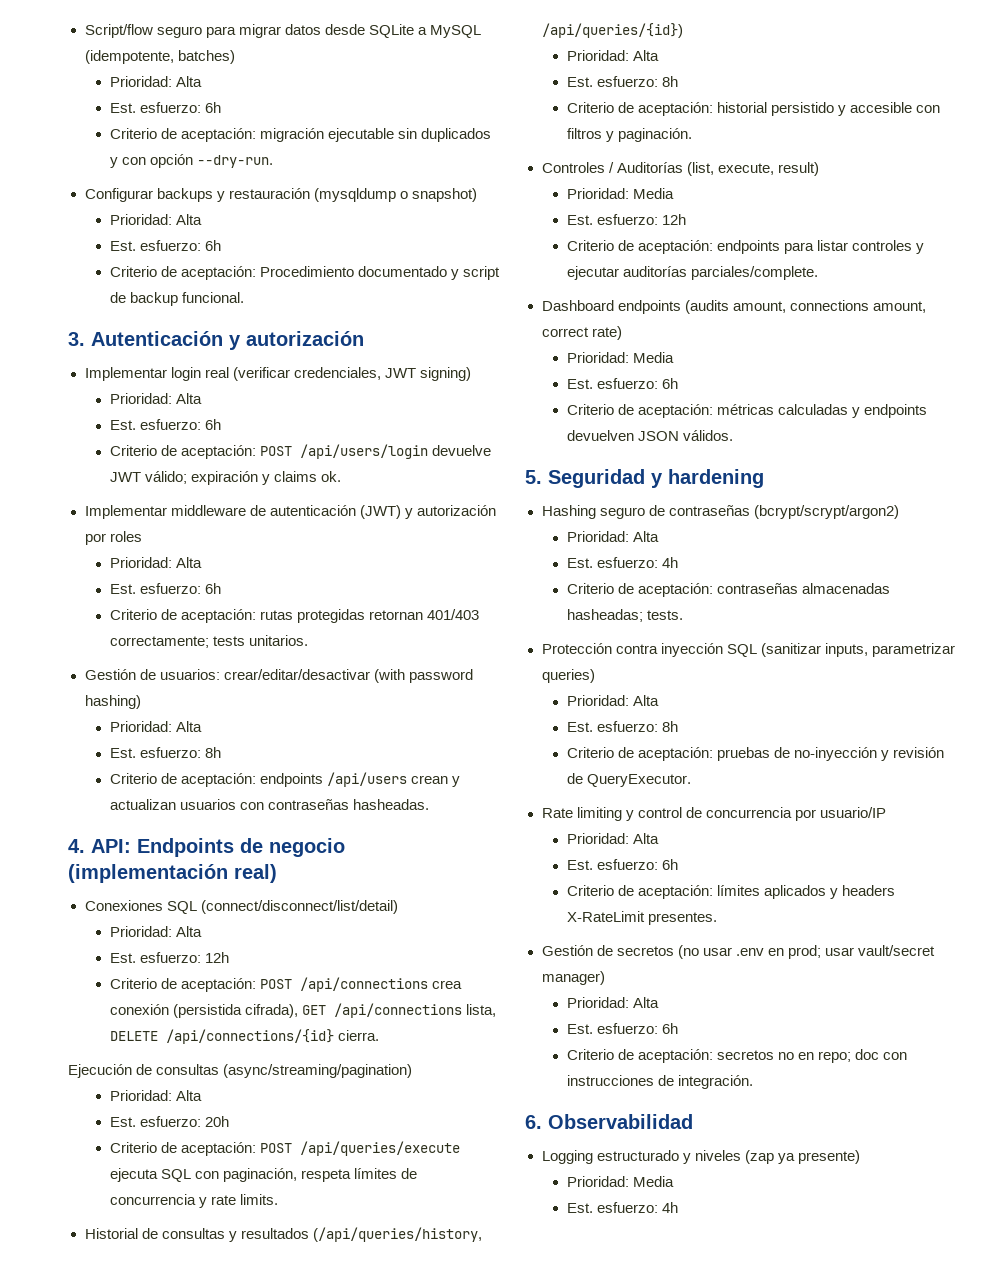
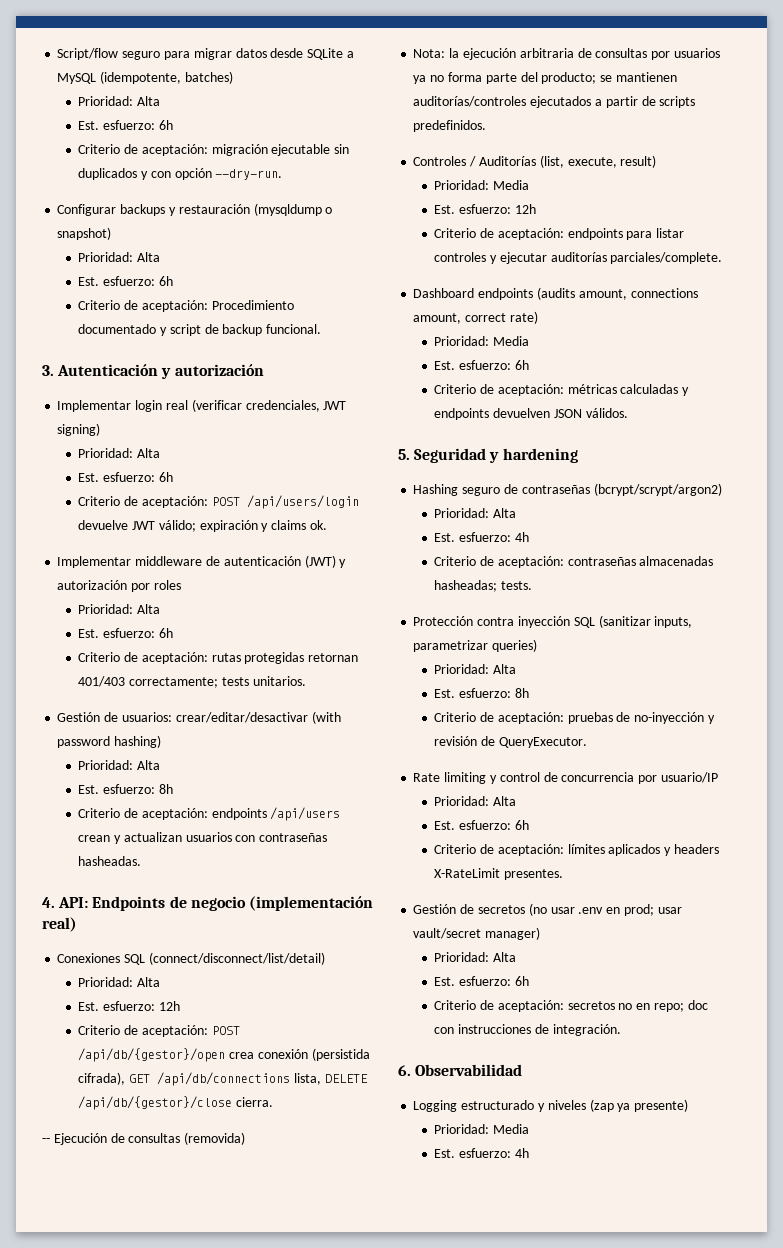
[299,977,428,992] /api/connections -> [78,1048,226,1062] /api/db/{gestor}/open
[333,1003,462,1018] /api/connections -> [157,1072,291,1086] /api/db/connections
[165,1029,334,1044] /api/connections/{id} -> [78,1096,233,1110] /api/db/{gestor}/close
(379, 1035) none -> [42,1138,50,1143] --
[223,1064,413,1078] [109,1090,202,1101] [109,1116,229,1127] [109,1141,460,1156] [109,1168,417,1182] [109,1194,278,1208] [84,1227,482,1242] [541,23,683,38] [566,50,659,61] [566,76,678,87] [566,102,940,116] [566,128,692,142] (async/streaming/pagination) // Prioridad: Alta // Est. esfuerzo: 20h // Criterio de aceptación: POST /api/queries/execute ejecuta SQL con paginación, respeta límites de concurrencia y rate limits. // Historial de consultas y resultados (/api/queries/history, /api/queries/{id}) // Prioridad: Alta // Est. esfuerzo: 8h // Criterio de aceptación: historial persistido y accesible con filtros y paginación. -> [184,1132,246,1145] [413,48,720,60] [413,72,677,84] [413,96,696,108] [413,120,487,132] (removida) // Nota: la ejecución arbitraria de consultas por usuarios ya no forma parte del producto; se mantienen auditorías/controles ejecutados a partir de scripts predefinidos.

